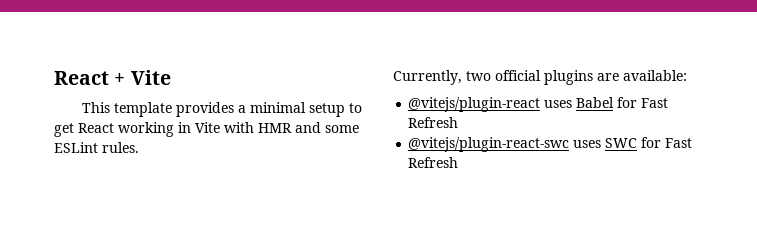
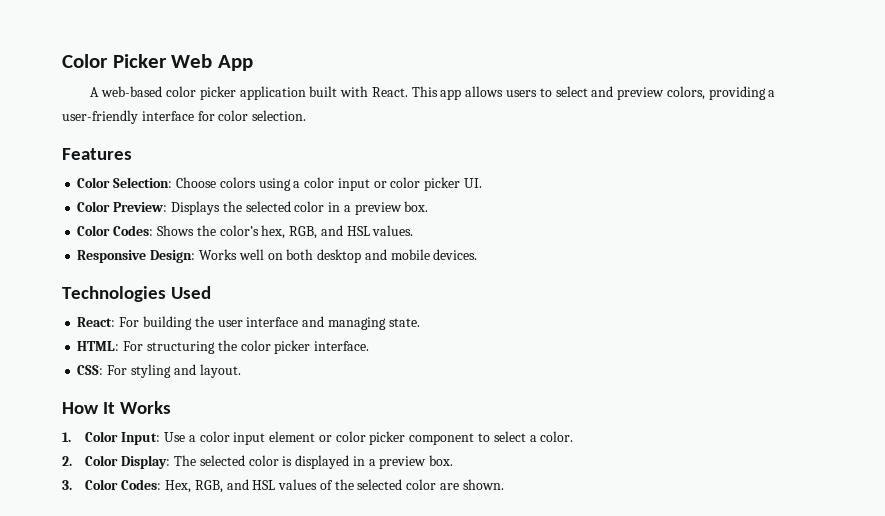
[54,70,171,85] [81,102,362,117] [54,122,359,137] [54,142,139,153] [393,70,687,85] [408,97,669,112] [408,117,459,128] [408,137,693,152] [408,157,459,168] React + Vite // This template provides a minimal setup to get React working in Vite with HMR and some ESLint rules. // Currently, two official plugins are available: // @vitejs/plugin-react uses Babel for Fast Refresh // @vitejs/plugin-react-swc uses SWC for Fast Refresh -> [62,54,253,71] [90,86,776,100] [62,110,307,124] [62,148,132,160] [77,177,482,191] [77,201,429,215] [77,225,414,239] [77,249,478,263] [62,286,211,302] [77,316,420,330] [77,340,370,354] [77,364,241,378] [62,401,171,414] [62,431,574,445] [62,455,454,469] [62,479,504,493] Color Picker Web App // A web-based color picker application built with React. This app allows users to select and preview colors, providing a user-friendly interface for color selection. // Features // Color Selection: Choose colors using a color input or color picker UI. // Color Preview: Displays the selected color in a preview box. // Color Codes: Shows the color’s hex, RGB, and HSL values. // Responsive Design: Works well on both desktop and mobile devices. // Technologies Used // React: For building the user interface and managing state. // HTML: For structuring the color picker interface. // CSS: For styling and layout. // How It Works // 1. Color Input: Use a color input element or color picker component to select a color. // 2. Color Display: The selected color is displayed in a preview box. // 3. Color Codes: Hex, RGB, and HSL values of the selected color are shown.

